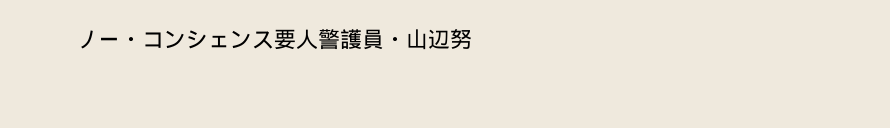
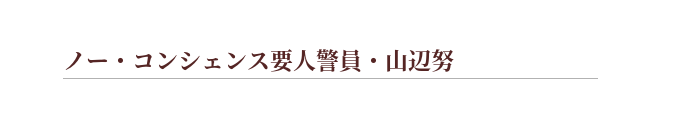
[340,29,362,49] 護 -> (339, 60) none

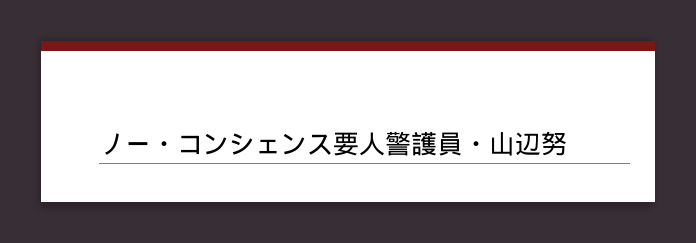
(339, 60) none -> [411,131,437,156] 護

